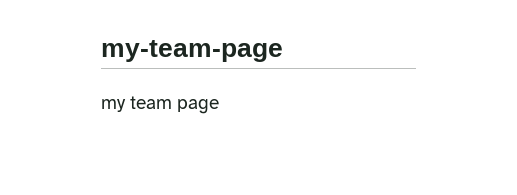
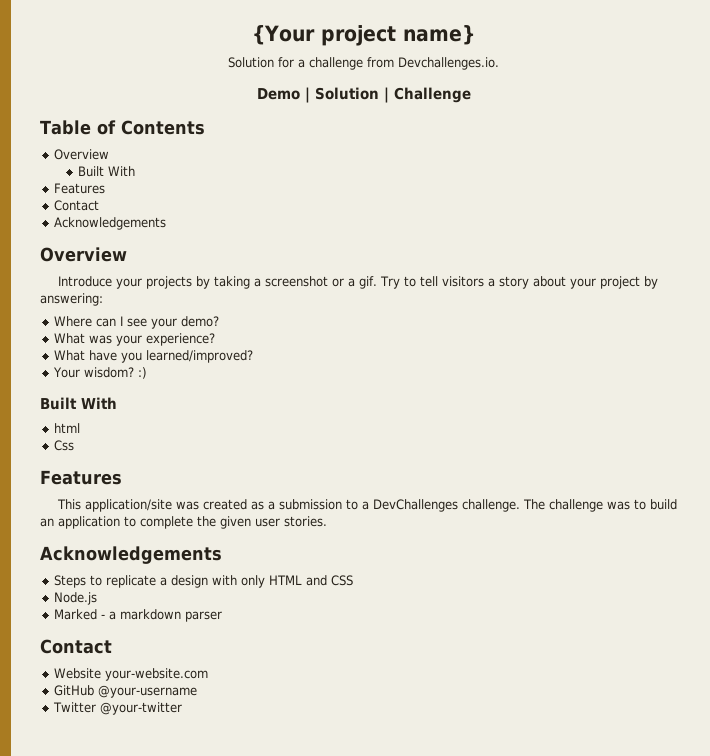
[101,40,283,62] [101,96,220,114] my-team-page // my team page -> [252,25,475,46] [228,57,499,70] [256,87,471,103] [40,120,205,135] [54,149,110,160] [78,166,136,177] [54,183,106,194] [54,200,100,211] [54,217,167,230] [40,247,127,262] [58,276,659,289] [40,293,103,306] [54,316,220,329] [54,333,216,346] [54,350,254,363] [53,367,148,379] [40,397,117,410] [54,423,81,433] [54,440,75,451] [40,470,122,485] [57,499,678,512] [40,516,327,529] [40,546,222,564] [54,575,354,588] [54,592,98,605] [54,609,223,622] [40,639,112,654] [54,668,209,681] [54,685,198,698] [53,702,183,715] {Your project name} // Solution for a challenge from Devchallenges.io. // Demo | Solution | Challenge // Table of Contents // Overview // Built With // Features // Contact // Acknowledgements // Overview // Introduce your projects by taking a screenshot or a gif. Try to tell visitors a story about your project by answering: // Where can I see your demo? // What was your experience? // What have you learned/improved? // Your wisdom? :) // Built With // html // Css // Features // This application/site was created as a submission to a DevChallenges challenge. The challenge was to build an application to complete the given user stories. // Acknowledgements // Steps to replicate a design with only HTML and CSS // Node.js // Marked - a markdown parser // Contact // Website your-website.com // GitHub @your-username // Twitter @your-twitter

